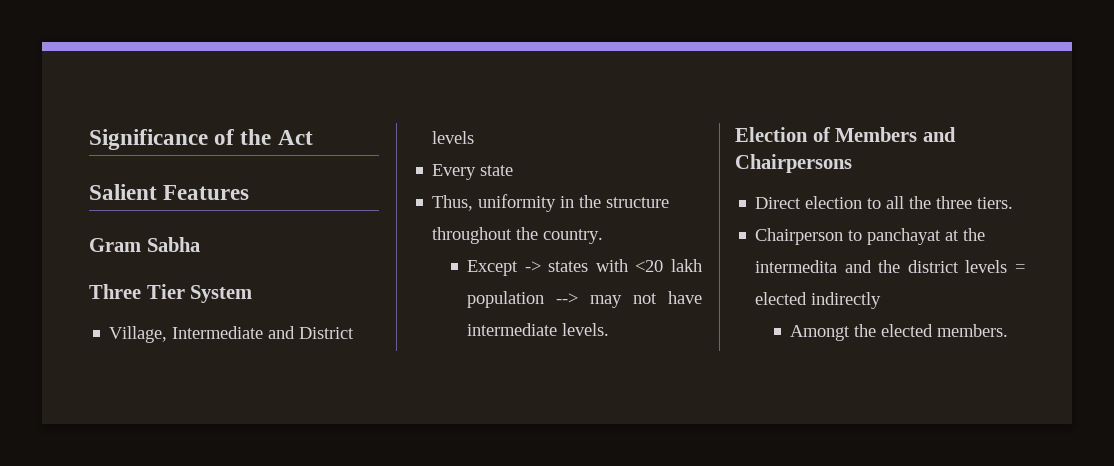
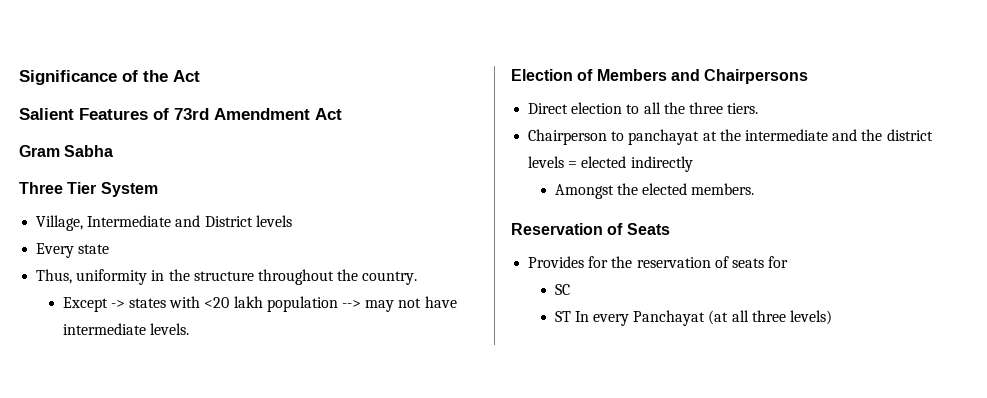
(250, 192) none -> [153,108,342,120] of 73rd Amendment Act
[755,260,838,273] intermedita -> [744,129,828,141] intermediate
[790,325,851,341] Amongt -> [554,184,614,199] Amongst
(1009, 330) none -> [511,223,670,235] [528,256,789,268] [554,284,570,295] [554,310,832,326] // Reservation of Seats // Provides for the reservation of seats for // SC // ST In every Panchayat (at all three levels)

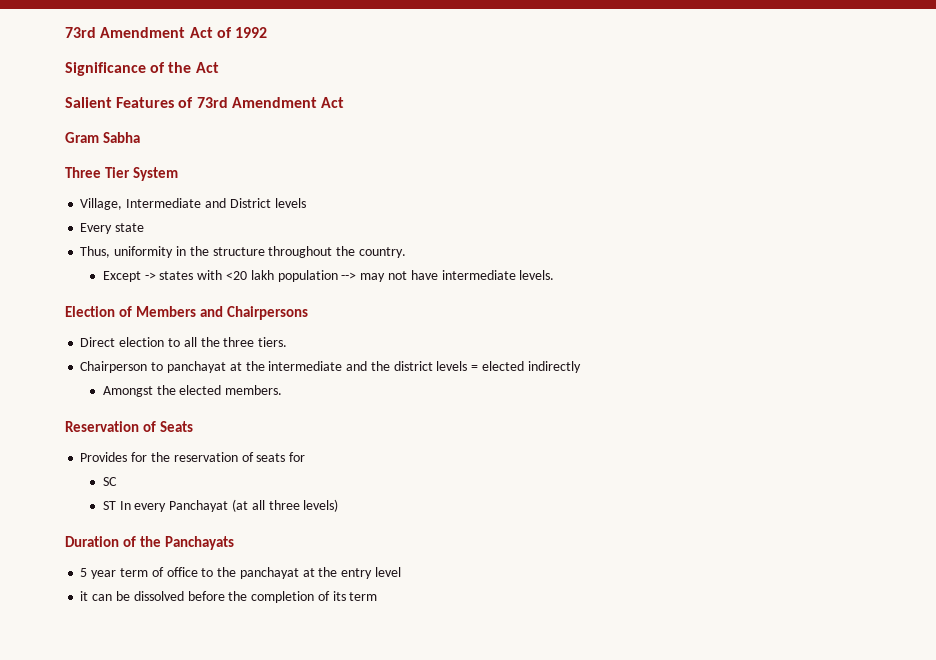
(19, 77) none -> [65,27,268,38] 73rd Amendment Act of 1992 //
(832, 317) none -> [65,536,234,550] [80,567,401,579] [80,591,378,603] // Duration of the Panchayats // 5 year term of office to the panchayat at the entry level // it can be dissolved before the completion of its term

